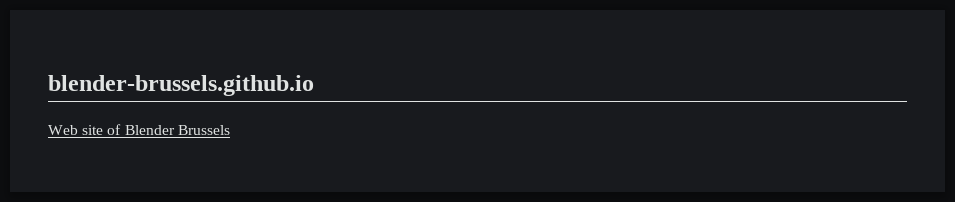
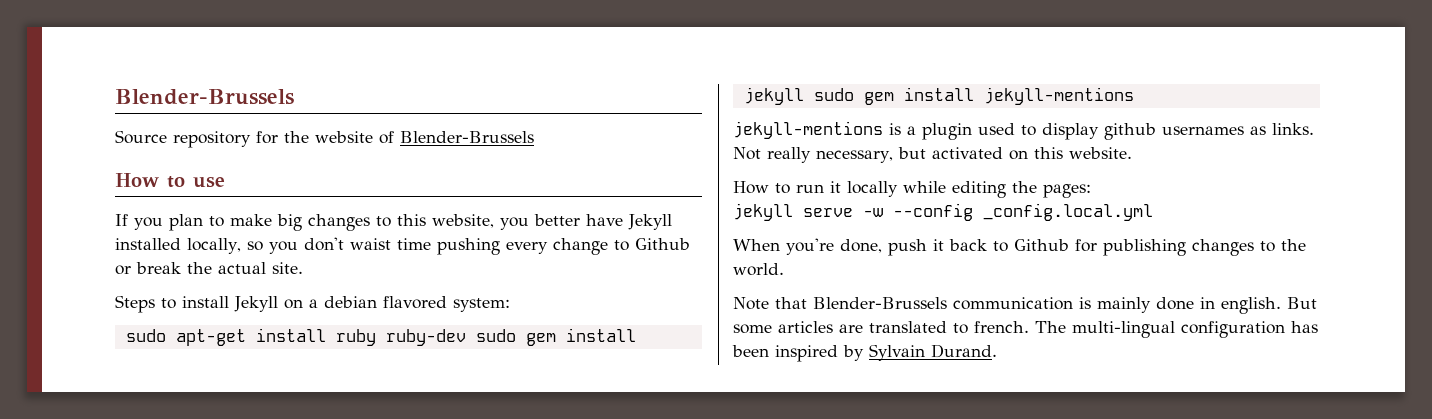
[48,75,314,96] [48,124,230,135] blender-brussels.github.io // Web site of Blender Brussels -> [115,89,294,105] [115,130,534,148] [115,173,225,188] [115,214,672,231] [115,237,690,255] [115,262,303,275] [115,295,510,313] [125,328,636,346] [743,87,1134,105] [733,121,1314,140] [733,147,1132,163] [733,181,1091,198] [733,203,1153,221] [733,238,1306,256] [733,263,784,276] [733,297,1317,314] [733,321,1318,338] [732,344,997,362] Blender-Brussels // Source repository for the website of Blender-Brussels // How to use // If you plan to make big changes to this website, you better have Jekyll installed locally, so you don't waist time pushing every change to Github or break the actual site. // Steps to install Jekyll on a debian flavored system: // sudo apt-get install ruby ruby-dev sudo gem install jekyll sudo gem install jekyll-mentions // jekyll-mentions is a plugin used to display github usernames as links. Not really necessary, but activated on this website. // How to run it locally while editing the pages: // jekyll serve -w --config _config.local.yml // When you're done, push it back to Github for publishing changes to the world. // Note that Blender-Brussels communication is mainly done in english. But some articles are translated to french. The multi-lingual configuration has been inspired by Sylvain Durand.

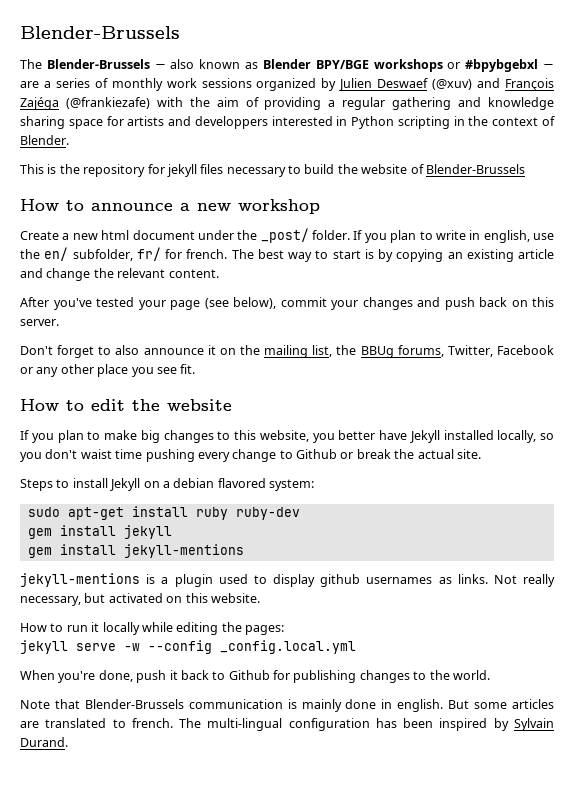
[115,89,294,105] [115,130,278,148] Blender-Brussels // Source repository for -> [20,26,180,39] [20,59,554,72] [20,78,554,91] [20,97,555,110] [20,116,555,129] [20,135,69,145] [20,164,335,177] Blender-Brussels // The Blender-Brussels − also known as Blender BPY/BGE workshops or #bpybgebxl − are a series of monthly work sessions organized by Julien Deswaef (@xuv) and François Zajéga (@frankiezafe) with the aim of providing a regular gathering and knowledge sharing space for artists and developpers interested in Python scripting in the context of Blender. // This is the repository for jekyll files necessary to build
[193,177,225,188] use -> [91,199,320,214] [20,228,554,243] [20,247,554,262] [20,268,219,281] [20,297,554,310] [20,319,59,326] [20,345,555,358] [20,364,196,377] [20,399,232,411] announce a new workshop // Create a new html document under the _post/ folder. If you plan to write in english, use the en/ subfolder, fr/ for french. The best way to start is by copying an existing article and change the relevant content. // After you've tested your page (see below), commit your changes and push back on this server. // Don't forget to also announce it on the mailing list, the BBUg forums, Twitter, Facebook or any other place you see fit. // How to edit the website
[475,329,516,342] sudo -> (300, 513) //
[813,88,854,101] sudo -> (172, 532) //

